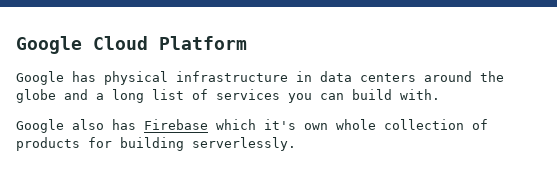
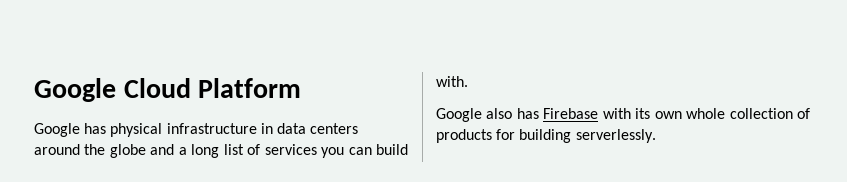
[216,119,296,130] which it's -> [602,108,651,119] with its

